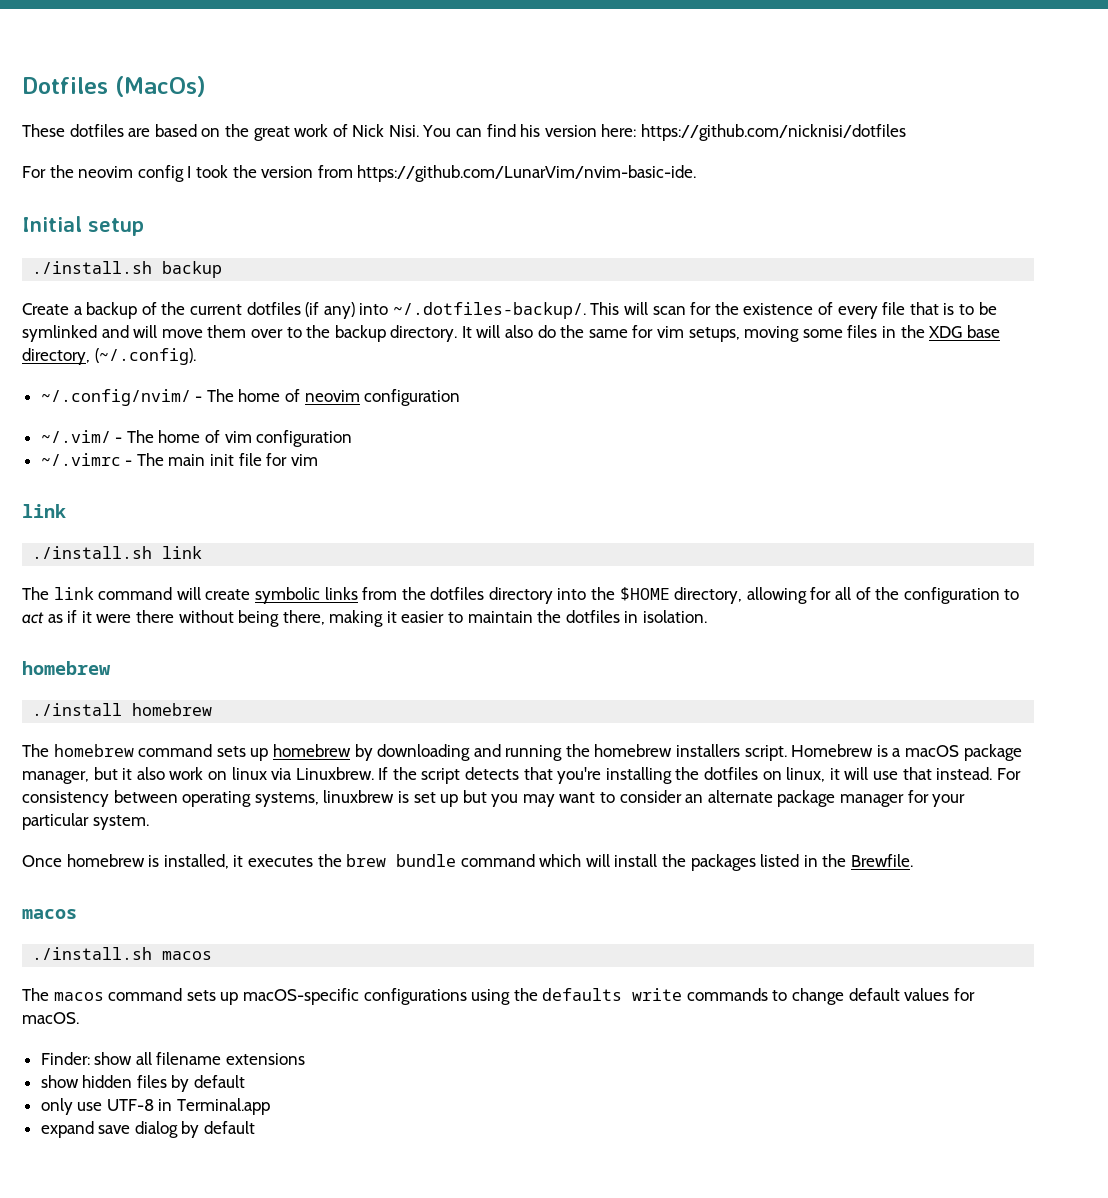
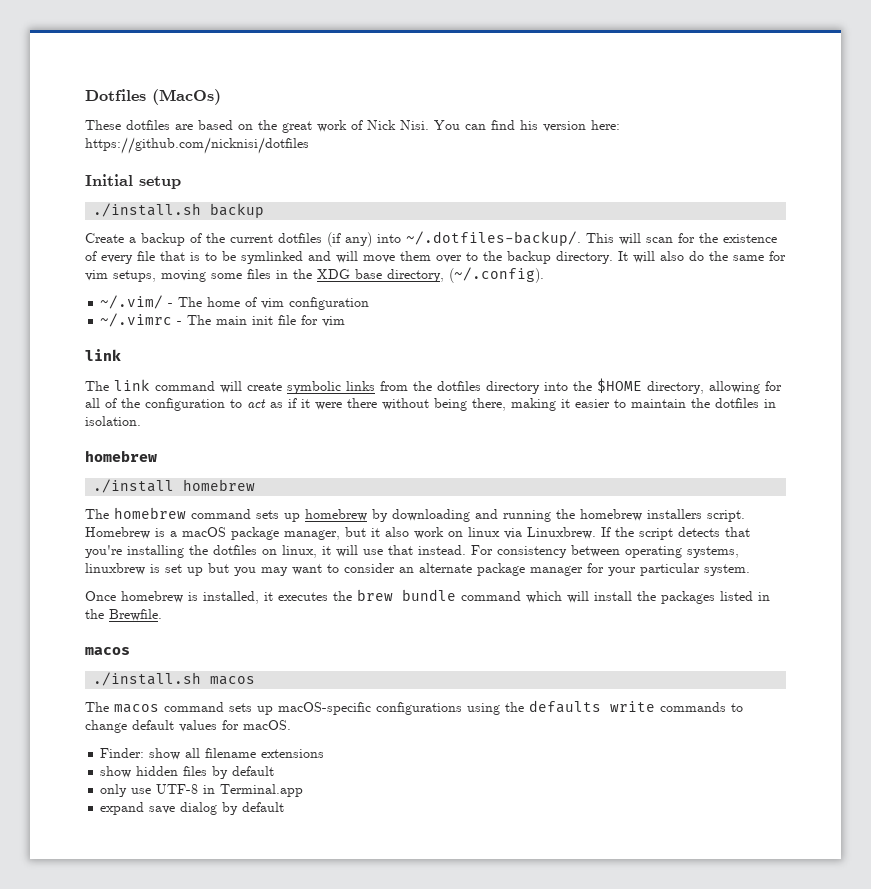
[22,165,697,182] // For the neovim config I took the version from https://github.com/LunarVim/nvim-basic-ide. -> (309, 145) none
[40,389,461,406] // ~/.config/nvim/ - The home of neovim configuration -> (544, 275) none
[32,546,203,559] // ./install.sh link -> (121, 355) none

